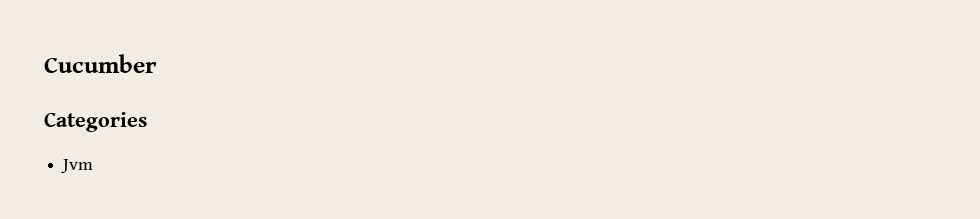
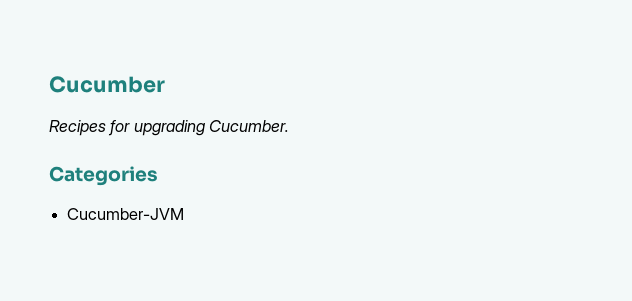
(157, 63) none -> [49,120,290,136] // Recipes for upgrading Cucumber.
[61,159,94,173] Jvm -> [67,208,185,220] Cucumber-JVM

